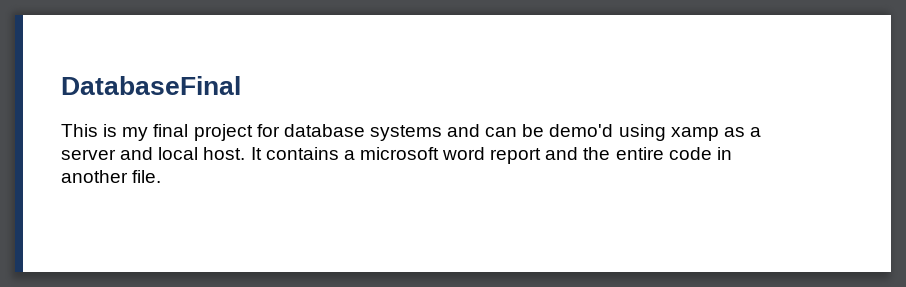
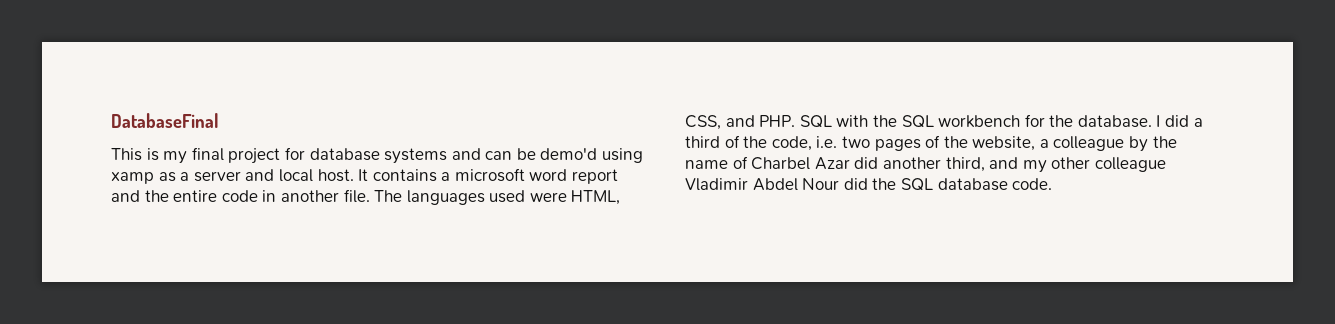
(162, 176) none -> [374,190,621,205] [685,114,1203,130] [685,135,1177,152] [685,156,1166,173] [685,178,1053,191] The languages used were HTML, CSS, and PHP. SQL with the SQL workbench for the database. I did a third of the code, i.e. two pages of the website, a colleague by the name of Charbel Azar did another third, and my other colleague Vladimir Abdel Nour did the SQL database code.

